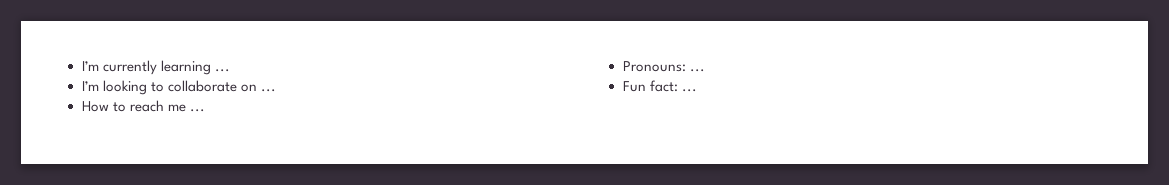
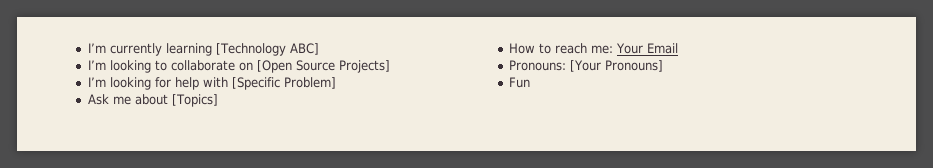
[214,69,230,72] ... -> [215,43,319,56] [Technology ABC]
[260,89,276,92] ... -> [256,60,390,73] [87,77,336,90] [87,94,218,107] [Open Source Projects] // I’m looking for help with [Specific Problem] // Ask me about [Topics]
[167,104,205,112] me ... -> [590,43,678,54] me: Your Email
[689,69,705,72] ... -> [569,60,663,72] [Your Pronouns]
[649,80,697,92] fact: ... -> (530, 82) none

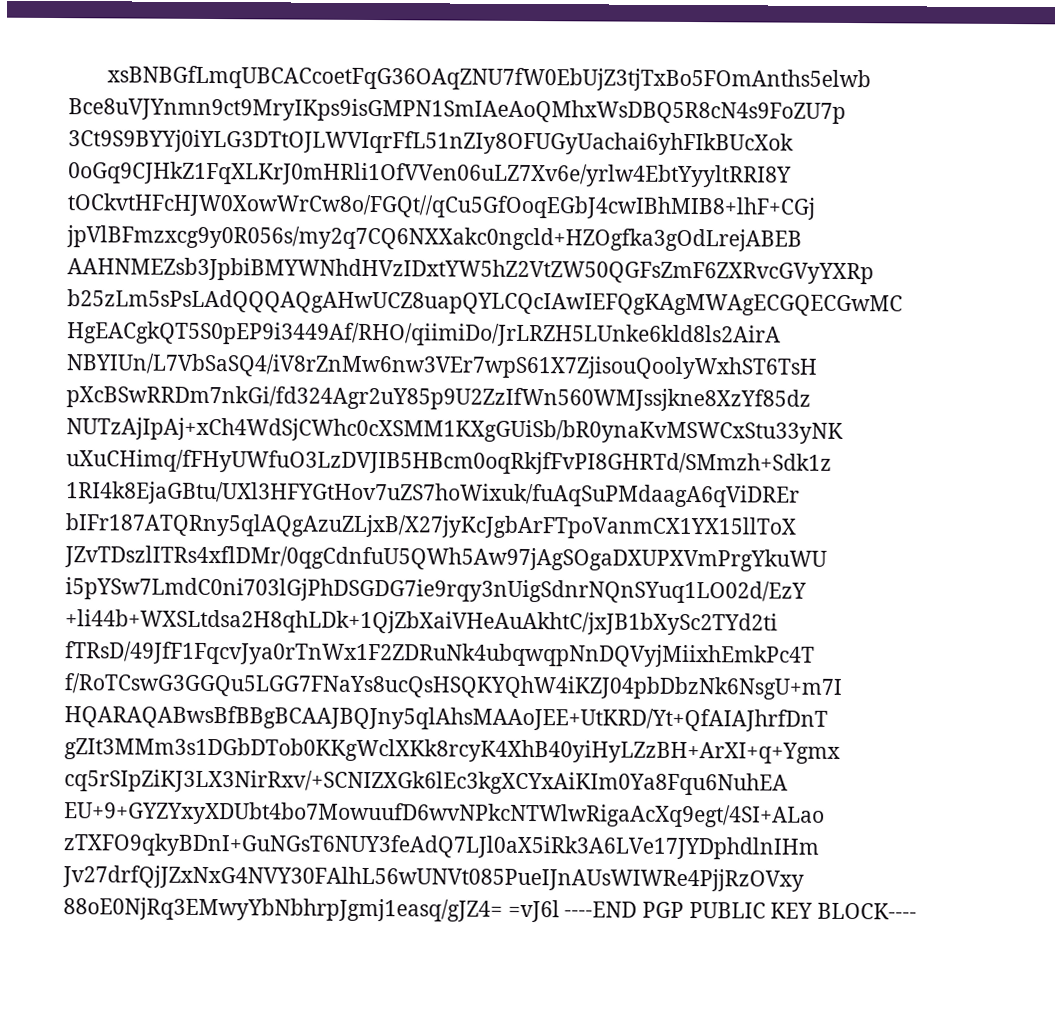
[87,43,319,56] [87,60,390,73] [87,77,336,90] [87,94,218,107] [508,43,678,54] [508,60,663,72] [508,77,530,88] I’m currently learning [Technology ABC] // I’m looking to collaborate on [Open Source Projects] // I’m looking for help with [Specific Problem] // Ask me about [Topics] // How to reach me: Your Email // Pronouns: [Your Pronouns] // Fun -> [107,65,872,93] [68,97,846,124] [68,129,794,156] [68,161,792,188] [67,193,815,220] [66,225,802,252] [67,257,874,285] [67,289,903,317] [67,321,781,348] [66,353,817,380] [66,385,811,412] [66,417,843,444] [66,449,832,476] [66,481,800,508] [65,513,796,540] [64,545,827,572] [65,577,807,604] [65,609,778,636] [65,641,815,668] [64,673,842,700] [64,705,828,732] [64,737,841,764] [64,769,788,796] [64,801,825,828] [63,833,819,860] [62,865,804,892] [63,897,918,923] xsBNBGfLmqUBCACcoetFqG36OAqZNU7fW0EbUjZ3tjTxBo5FOmAnths5elwb Bce8uVJYnmn9ct9MryIKps9isGMPN1SmIAeAoQMhxWsDBQ5R8cN4s9FoZU7p 3Ct9S9BYYj0iYLG3DTtOJLWVIqrFfL51nZIy8OFUGyUachai6yhFIkBUcXok 0oGq9CJHkZ1FqXLKrJ0mHRli1OfVVen06uLZ7Xv6e/yrlw4EbtYyyltRRI8Y tOCkvtHFcHJW0XowWrCw8o/FGQt//qCu5GfOoqEGbJ4cwIBhMIB8+lhF+CGj jpVlBFmzxcg9y0R056s/my2q7CQ6NXXakc0ngcld+HZOgfka3gOdLrejABEB AAHNMEZsb3JpbiBMYWNhdHVzIDxtYW5hZ2VtZW50QGFsZmF6ZXRvcGVyYXRp b25zLm5sPsLAdQQQAQgAHwUCZ8uapQYLCQcIAwIEFQgKAgMWAgECGQECGwMC HgEACgkQT5S0pEP9i3449Af/RHO/qiimiDo/JrLRZH5LUnke6kld8ls2AirA NBYIUn/L7VbSaSQ4/iV8rZnMw6nw3VEr7wpS61X7ZjisouQoolyWxhST6TsH pXcBSwRRDm7nkGi/fd324Agr2uY85p9U2ZzIfWn560WMJssjkne8XzYf85dz NUTzAjIpAj+xCh4WdSjCWhc0cXSMM1KXgGUiSb/bR0ynaKvMSWCxStu33yNK uXuCHimq/fFHyUWfuO3LzDVJIB5HBcm0oqRkjfFvPI8GHRTd/SMmzh+Sdk1z 1RI4k8EjaGBtu/UXl3HFYGtHov7uZS7hoWixuk/fuAqSuPMdaagA6qViDREr bIFr187ATQRny5qlAQgAzuZLjxB/X27jyKcJgbArFTpoVanmCX1YX15llToX JZvTDszlITRs4xflDMr/0qgCdnfuU5QWh5Aw97jAgSOgaDXUPXVmPrgYkuWU i5pYSw7LmdC0ni703lGjPhDSGDG7ie9rqy3nUigSdnrNQnSYuq1LO02d/EzY +li44b+WXSLtdsa2H8qhLDk+1QjZbXaiVHeAuAkhtC/jxJB1bXySc2TYd2ti fTRsD/49JfF1FqcvJya0rTnWx1F2ZDRuNk4ubqwqpNnDQVyjMiixhEmkPc4T f/RoTCswG3GGQu5LGG7FNaYs8ucQsHSQKYQhW4iKZJ04pbDbzNk6NsgU+m7I HQARAQABwsBfBBgBCAAJBQJny5qlAhsMAAoJEE+UtKRD/Yt+QfAIAJhrfDnT gZIt3MMm3s1DGbDTob0KKgWclXKk8rcyK4XhB40yiHyLZzBH+ArXI+q+Ygmx cq5rSIpZiKJ3LX3NirRxv/+SCNIZXGk6lEc3kgXCYxAiKIm0Ya8Fqu6NuhEA EU+9+GYZYxyXDUbt4bo7MowuufD6wvNPkcNTWlwRigaAcXq9egt/4SI+ALao zTXFO9qkyBDnI+GuNGsT6NUY3feAdQ7LJl0aX5iRk3A6LVe17JYDphdlnIHm Jv27drfQjJZxNxG4NVY30FAlhL56wUNVt085PueIJnAUsWIWRe4PjjRzOVxy 88oE0NjRq3EMwyYbNbhrpJgmj1easq/gJZ4= =vJ6l ----END PGP PUBLIC KEY BLOCK----

